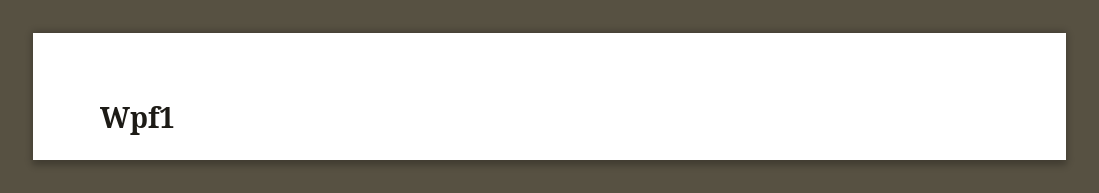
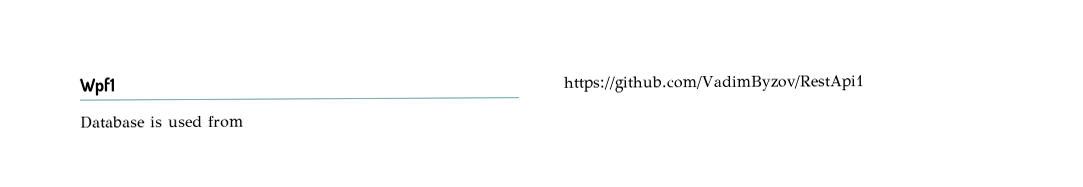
(175, 120) none -> [80,115,244,129] [563,75,864,93] // Database is used from https://github.com/VadimByzov/RestApi1

